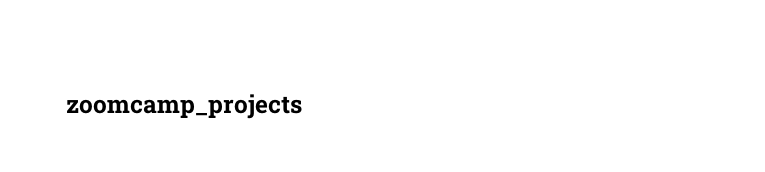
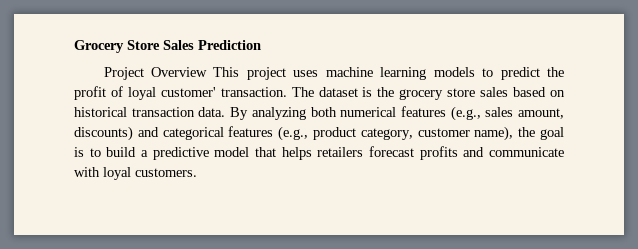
[66,94,302,119] zoomcamp_projects -> [74,40,261,53] [103,67,565,80] [74,86,565,100] [74,106,564,121] [74,126,564,141] [74,146,564,160] [74,167,197,180] Grocery Store Sales Prediction // Project Overview This project uses machine learning models to predict the profit of loyal customer' transaction. The dataset is the grocery store sales based on historical transaction data. By analyzing both numerical features (e.g., sales amount, discounts) and categorical features (e.g., product category, customer name), the goal is to build a predictive model that helps retailers forecast profits and communicate with loyal customers.

